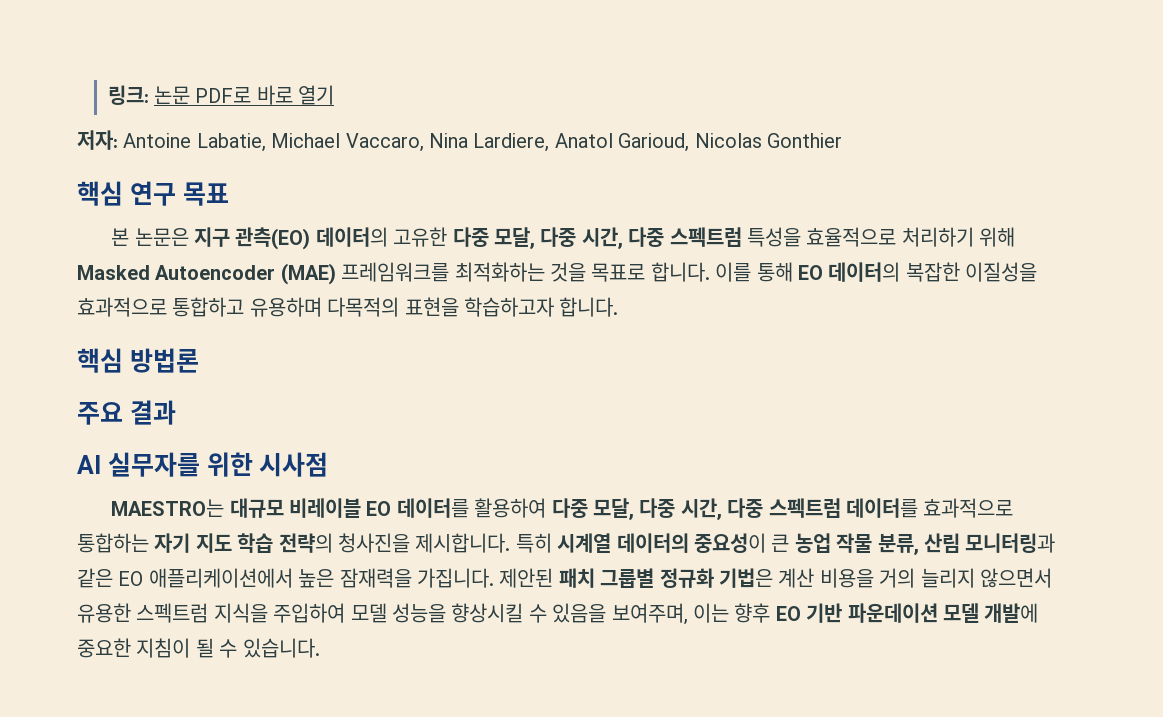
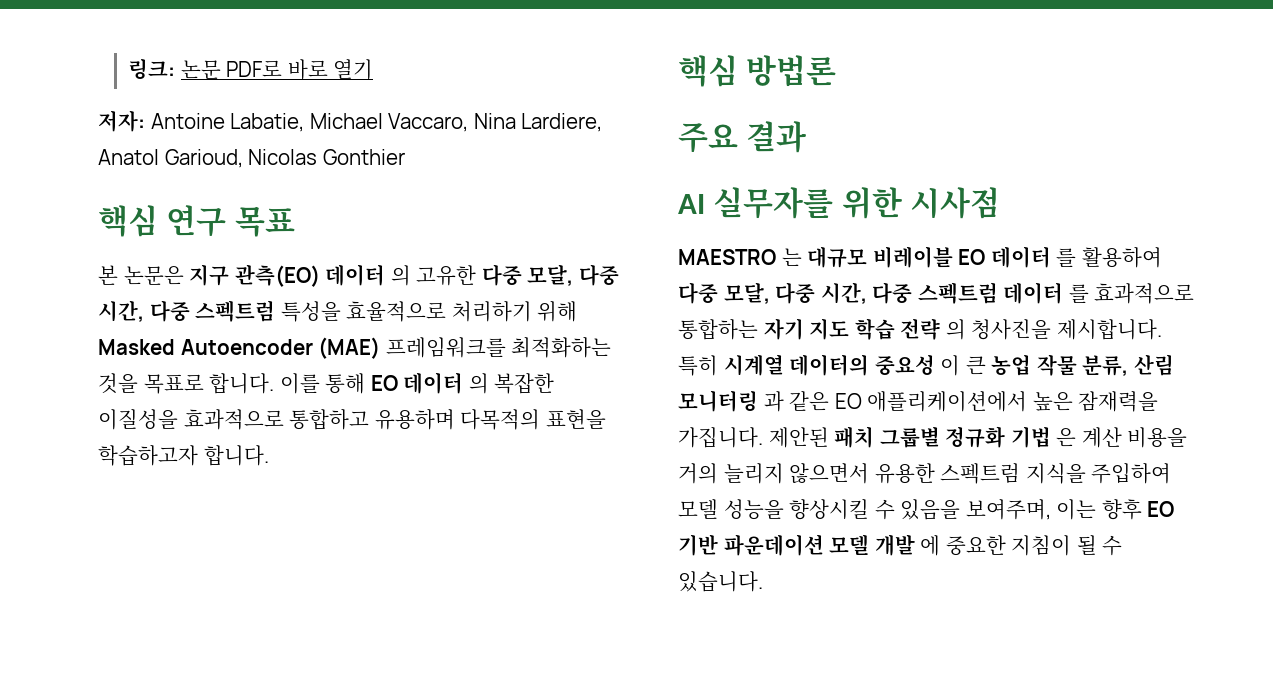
[315,227,388,247] 데이터의 -> [325,264,411,286] 데이터 의
[828,262,901,282] 데이터의 -> [403,372,489,394] 데이터 의
[111,499,225,517] MAESTRO는 -> [678,248,802,266] MAESTRO 는
[396,498,469,518] 데이터를 -> [990,246,1077,268] 데이터 를
[846,498,919,518] 데이터를 -> [1003,282,1089,304] 데이터 를
[278,533,333,553] 전략의 -> [900,318,966,340] 전략 의
[693,533,766,553] 중요성이 -> [874,354,961,376] 중요성 이
[965,533,1056,553] 모니터링과 -> [678,390,784,412] 모니터링 과
[718,568,773,588] 기법은 -> [1010,426,1077,448] 기법 은
[984,603,1039,623] 개발에 -> [874,534,941,556] 개발 에

